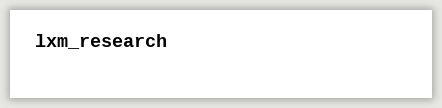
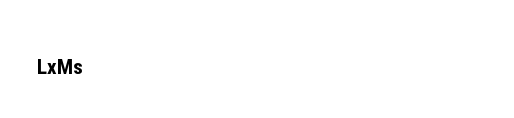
[35,34,167,49] lxm_research -> [37,59,83,74] LxMs

